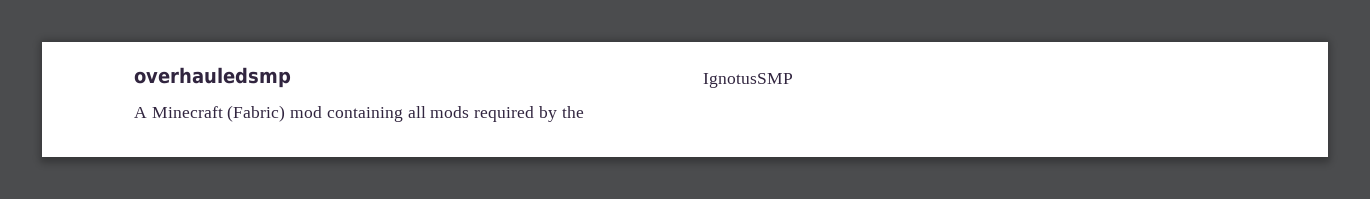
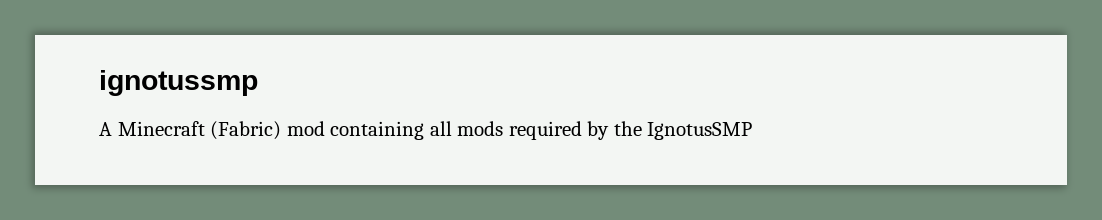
[134,67,291,88] overhauledsmp -> [99,70,258,96] ignotussmp

